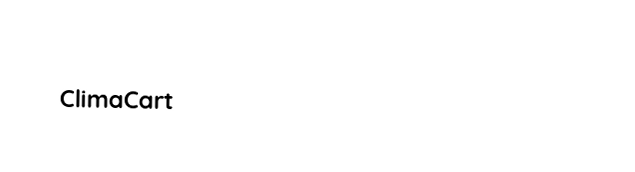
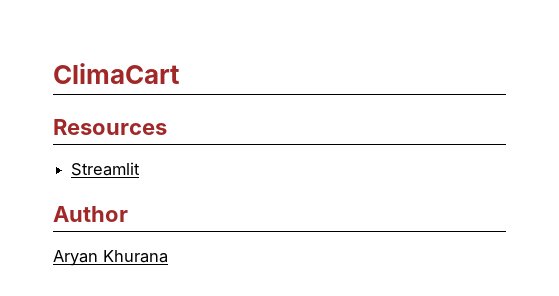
(174, 99) none -> [53,119,167,135] [71,162,141,176] [53,206,128,222] [53,250,168,266] // Resources // Streamlit // Author // Aryan Khurana

